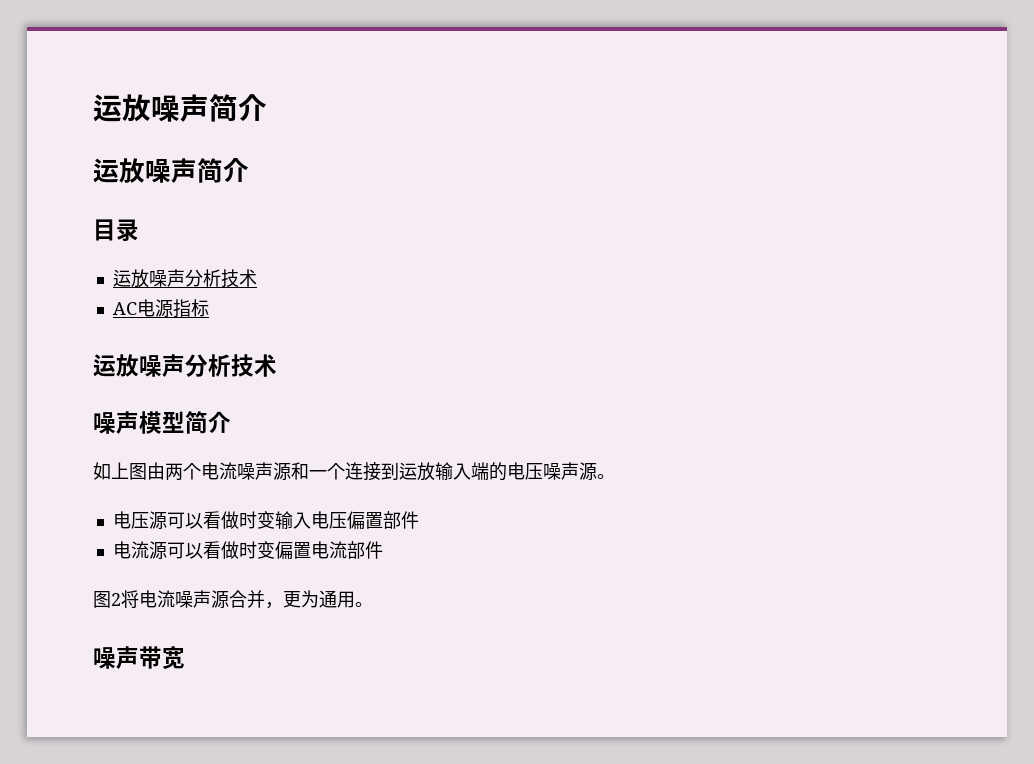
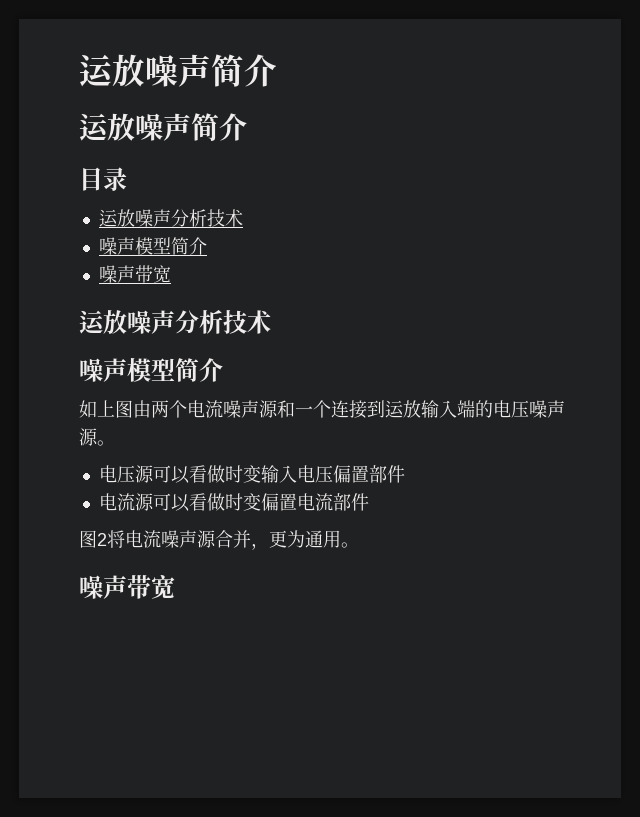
[112,299,209,318] AC电源指标 -> [98,237,207,255] [98,265,171,283] 噪声模型简介 // 噪声带宽

